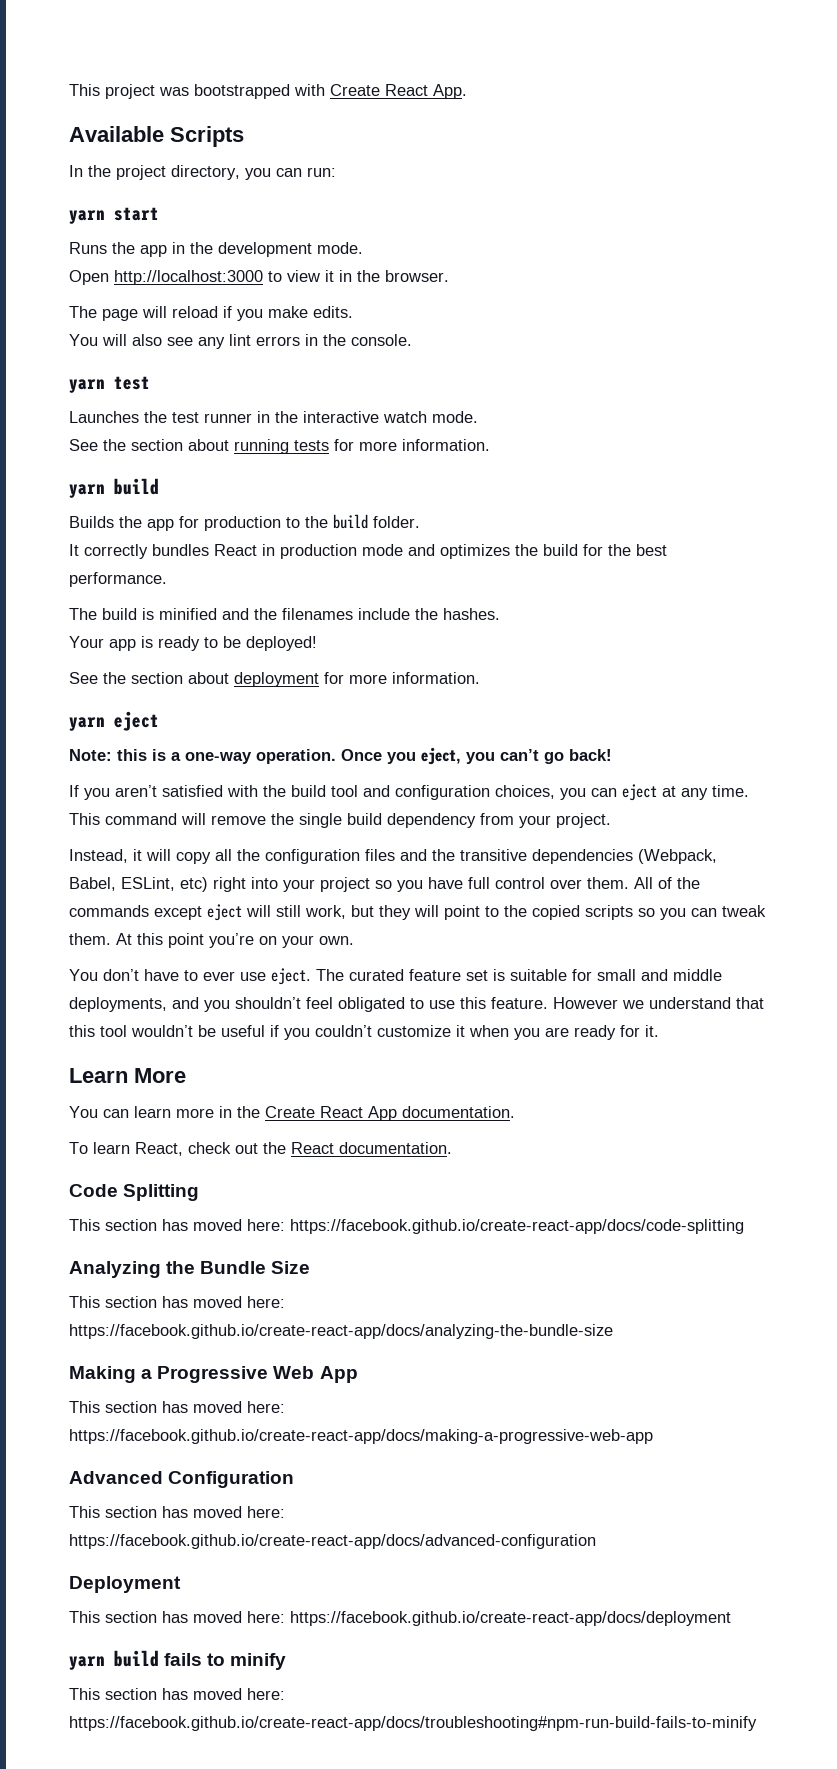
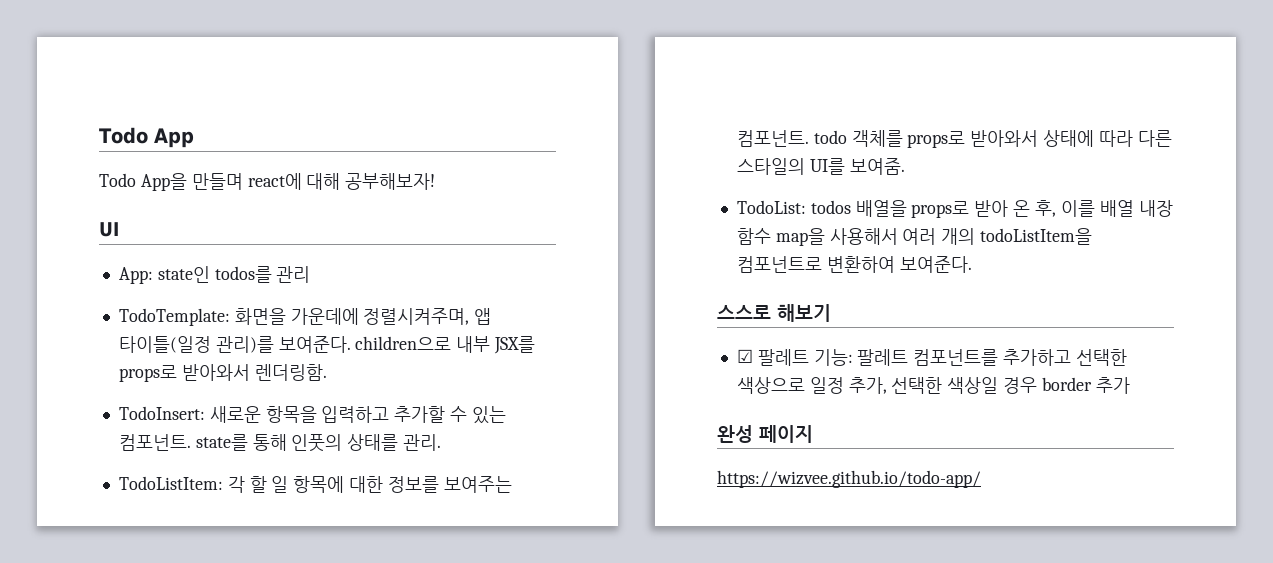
[69,84,467,99] [69,126,244,147] [69,165,336,180] [69,207,159,224] [69,242,363,257] [69,270,449,285] [69,306,353,321] [69,334,412,349] [69,376,150,393] [69,411,478,423] [69,439,490,454] [69,478,159,498] [69,514,420,531] [69,544,667,559] [69,572,167,587] [69,608,500,620] [69,636,317,651] [69,672,480,687] [69,711,159,731] [69,747,612,765] [69,784,749,801] [69,813,611,828] [69,849,717,864] [69,877,700,892] [69,904,766,921] [69,933,354,948] [69,968,722,985] [69,997,764,1012] [69,1025,659,1040] [69,1068,186,1083] [69,1106,515,1121] [69,1142,452,1156] [69,1184,200,1201] [69,1219,744,1234] [69,1261,311,1278] [69,1296,285,1308] [69,1324,613,1339] [69,1366,358,1383] [69,1401,285,1413] [69,1429,653,1444] [69,1471,295,1488] [69,1506,285,1518] [69,1534,596,1549] [69,1576,181,1593] [69,1611,731,1626] [69,1650,287,1670] [69,1688,285,1700] [69,1716,757,1731] This project was bootstrapped with Create React App. // Available Scripts // In the project directory, you can run: // yarn start // Runs the app in the development mode. // Open http://localhost:3000 to view it in the browser. // The page will reload if you make edits. // You will also see any lint errors in the console. // yarn test // Launches the test runner in the interactive watch mode. // See the section about running tests for more information. // yarn build // Builds the app for production to the build folder. // It correctly bundles React in production mode and optimizes the build for the best performance. // The build is minified and the filenames include the hashes. // Your app is ready to be deployed! // See the section about deployment for more information. // yarn eject // Note: this is a one-way operation. Once you eject, you can’t go back! // If you aren’t satisfied with the build tool and configuration choices, you can eject at any time. This command will remove the single build dependency from your project. // Instead, it will copy all the configuration files and the transitive dependencies (Webpack, Babel, ESLint, etc) right into your project so you have full control over them. All of the commands except eject will still work, but they will point to the copied scripts so you can tweak them. At this point you’re on your own. // You don’t have to ever use eject. The curated feature set is suitable for small and middle deployments, and you shouldn’t feel obligated to use this feature. However we understand that this tool wouldn’t be useful if you couldn’t customize it when you are ready for it. // Learn More // You can learn more in the Create React App documentation. // To learn React, check out the React documentation. // Code Splitting // This section has moved here: https://facebook.github.io/create-react-app/docs/code-splitting // Analyzing the Bundle Size // This section has moved here: https://facebook.github.io/create-react-app/docs/analyzing-the-bundle-size // Making a Progressive Web App // This section has moved here: https://facebook.github.io/create-react-app/docs/making-a-progressive-web-app // Advanced Configuration // This section has moved here: https://facebook.github.io/create-react-app/docs/advanced-configuration // Deployment // This section has moved here: https://facebook.github.io/create-react-app/docs/deployment // yarn build fails to minify // This section has moved here: https://facebook.github.io/create-react-app/docs/troubleshooting#npm-run-build-fails-to-minify -> [99,127,194,148] [99,173,436,191] [99,222,119,237] [118,266,311,284] [118,308,492,326] [118,336,536,354] [118,364,327,382] [118,406,506,424] [118,434,442,452] [118,476,512,493] [736,130,1172,148] [736,158,905,175] [736,200,1173,218] [736,228,1093,246] [736,256,972,273] [717,304,831,322] [736,349,1127,366] [736,377,1130,394] [717,425,813,443] [717,470,981,488] Todo App // Todo App을 만들며 react에 대해 공부해보자! // UI // App: state인 todos를 관리 // TodoTemplate: 화면을 가운데에 정렬시켜주며, 앱 타이틀(일정 관리)를 보여준다. children으로 내부 JSX를 props로 받아와서 렌더링함. // TodoInsert: 새로운 항목을 입력하고 추가할 수 있는 컴포넌트. state를 통해 인풋의 상태를 관리. // TodoListItem: 각 할 일 항목에 대한 정보를 보여주는 컴포넌트. todo 객체를 props로 받아와서 상태에 따라 다른 스타일의 UI를 보여줌. // TodoList: todos 배열을 props로 받아 온 후, 이를 배열 내장 함수 map을 사용해서 여러 개의 todoListItem을 컴포넌트로 변환하여 보여준다. // 스스로 해보기 // ☑ 팔레트 기능: 팔레트 컴포넌트를 추가하고 선택한 색상으로 일정 추가, 선택한 색상일 경우 border 추가 // 완성 페이지 // https://wizvee.github.io/todo-app/

